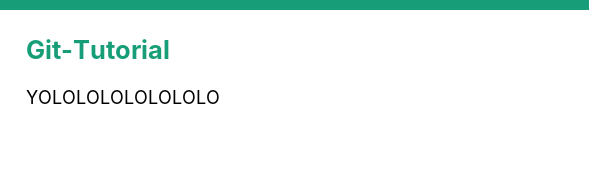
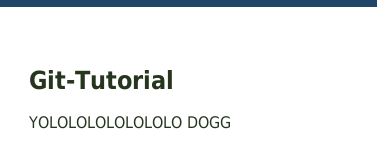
(220, 97) none -> [186,116,231,129] DOGG

